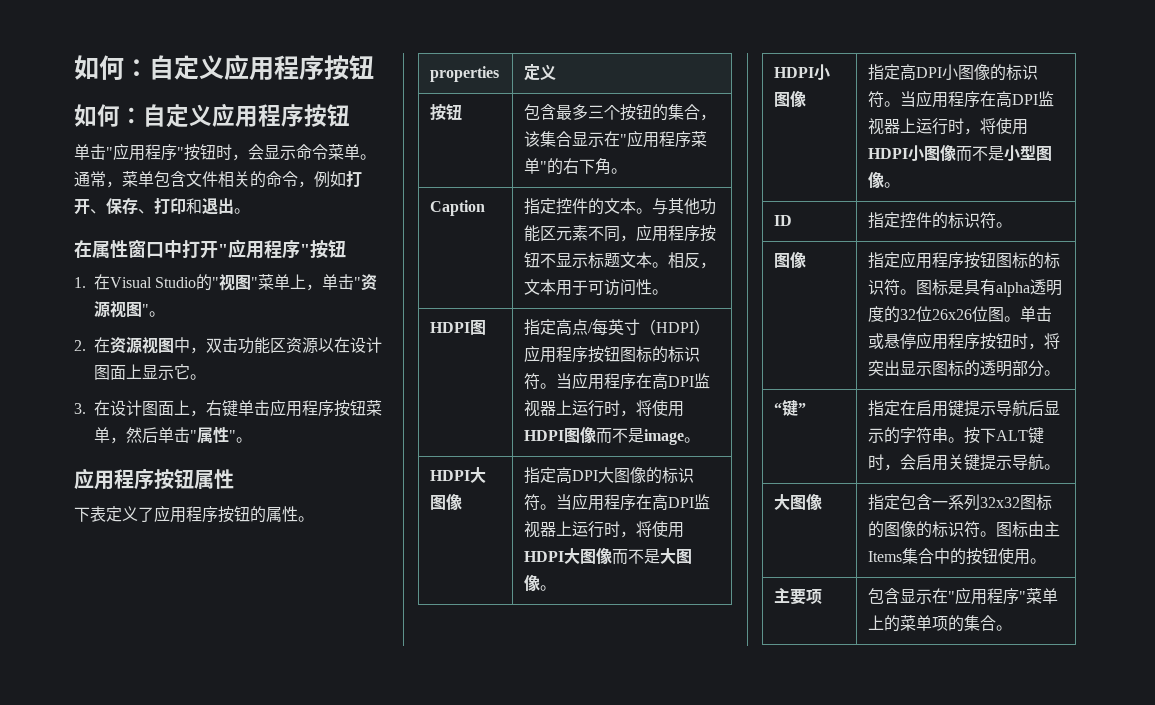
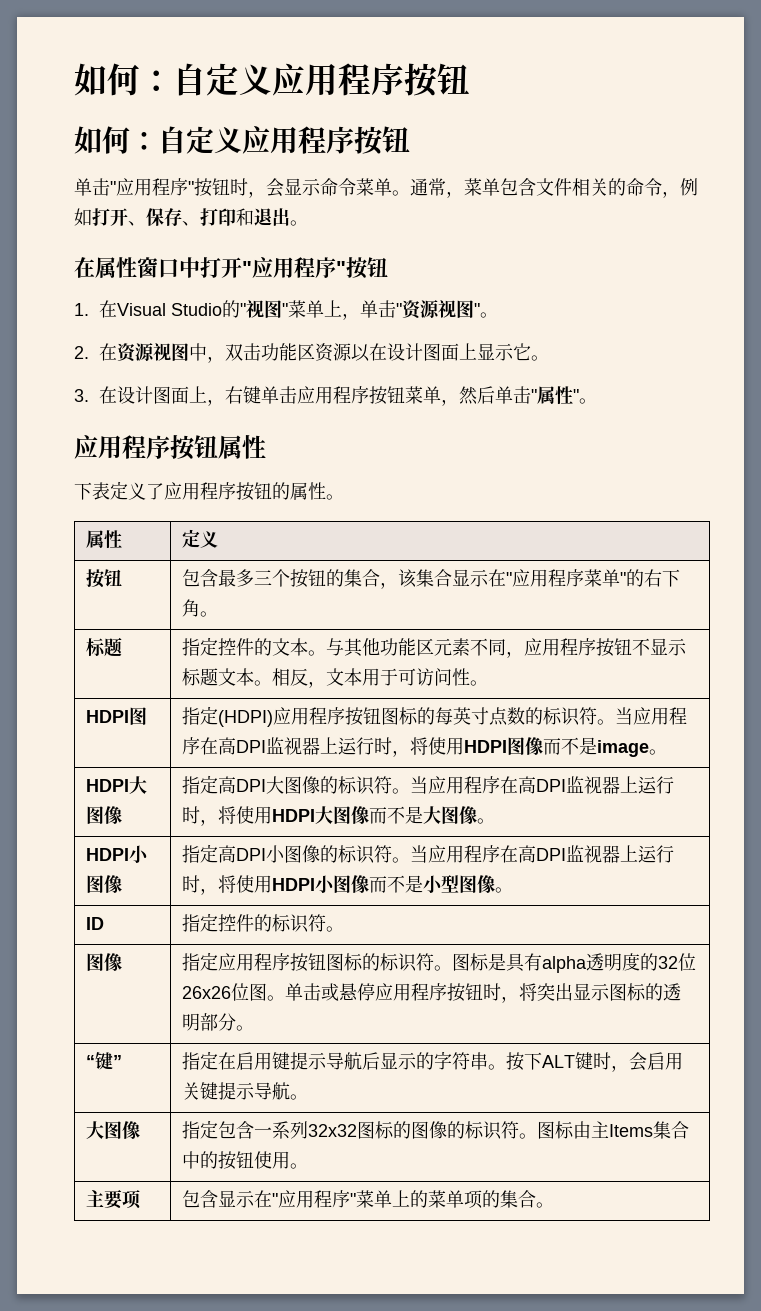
[429,66,499,82] properties -> [85,530,122,549] 属性
[429,200,485,216] Caption -> [85,637,122,657] 标题
[555,319,710,336] [523,345,668,363] 高点/每英寸（HDPI）应用程序按钮图标的 -> [217,707,543,727] (HDPI)应用程序按钮图标的每英寸点数的

